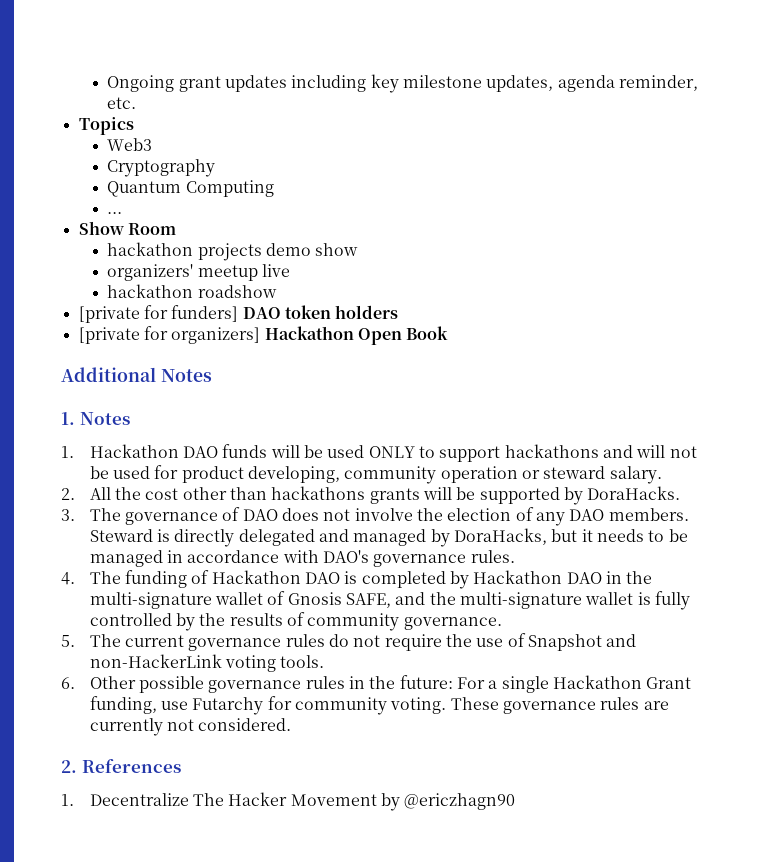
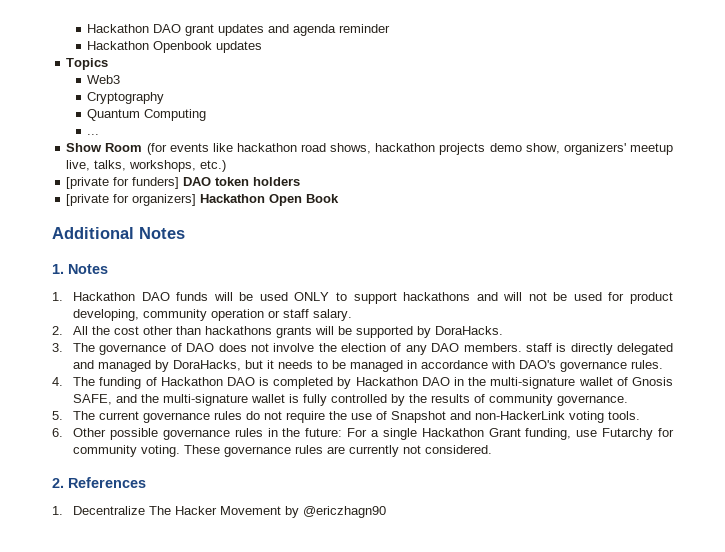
[107,74,698,93] [107,97,137,109] Ongoing grant updates including key milestone updates, agenda reminder, etc. -> [87,24,391,36] [87,41,263,53] Hackathon DAO grant updates and agenda reminder // Hackathon Openbook updates
(176, 229) // -> [146,143,372,155] (for events like hackathon road shows,
[315,243,359,256] show // -> [525,143,560,154] show,
[261,264,290,277] [107,284,277,298] live // hackathon roadshow -> [66,160,227,172] live, talks, workshops, etc.)
[543,466,606,479] steward -> [283,309,310,318] staff
[89,529,153,542] Steward -> [525,343,552,352] staff

